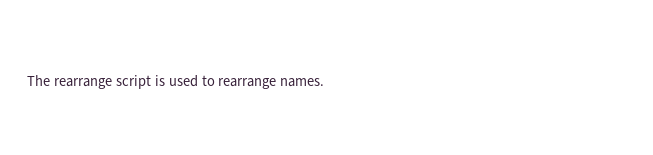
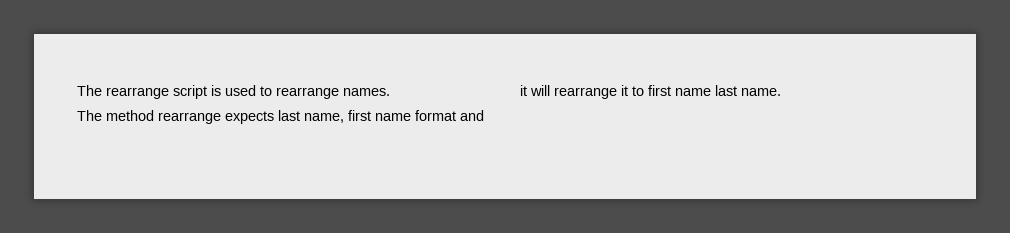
(325, 82) none -> [77,110,484,124] [520,85,781,99] // The method rearrange expects last name, first name format and it will rearrange it to first name last name.

